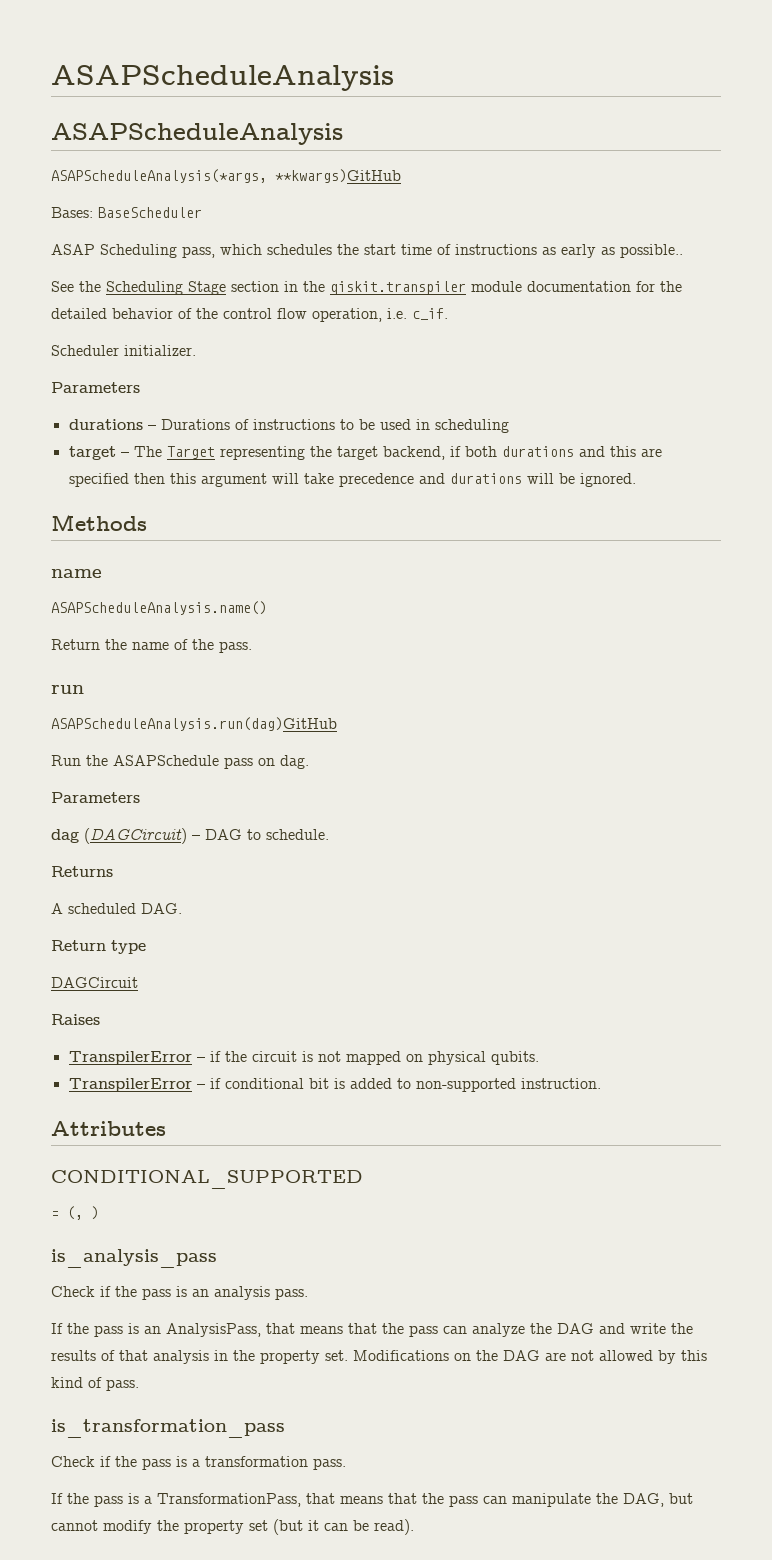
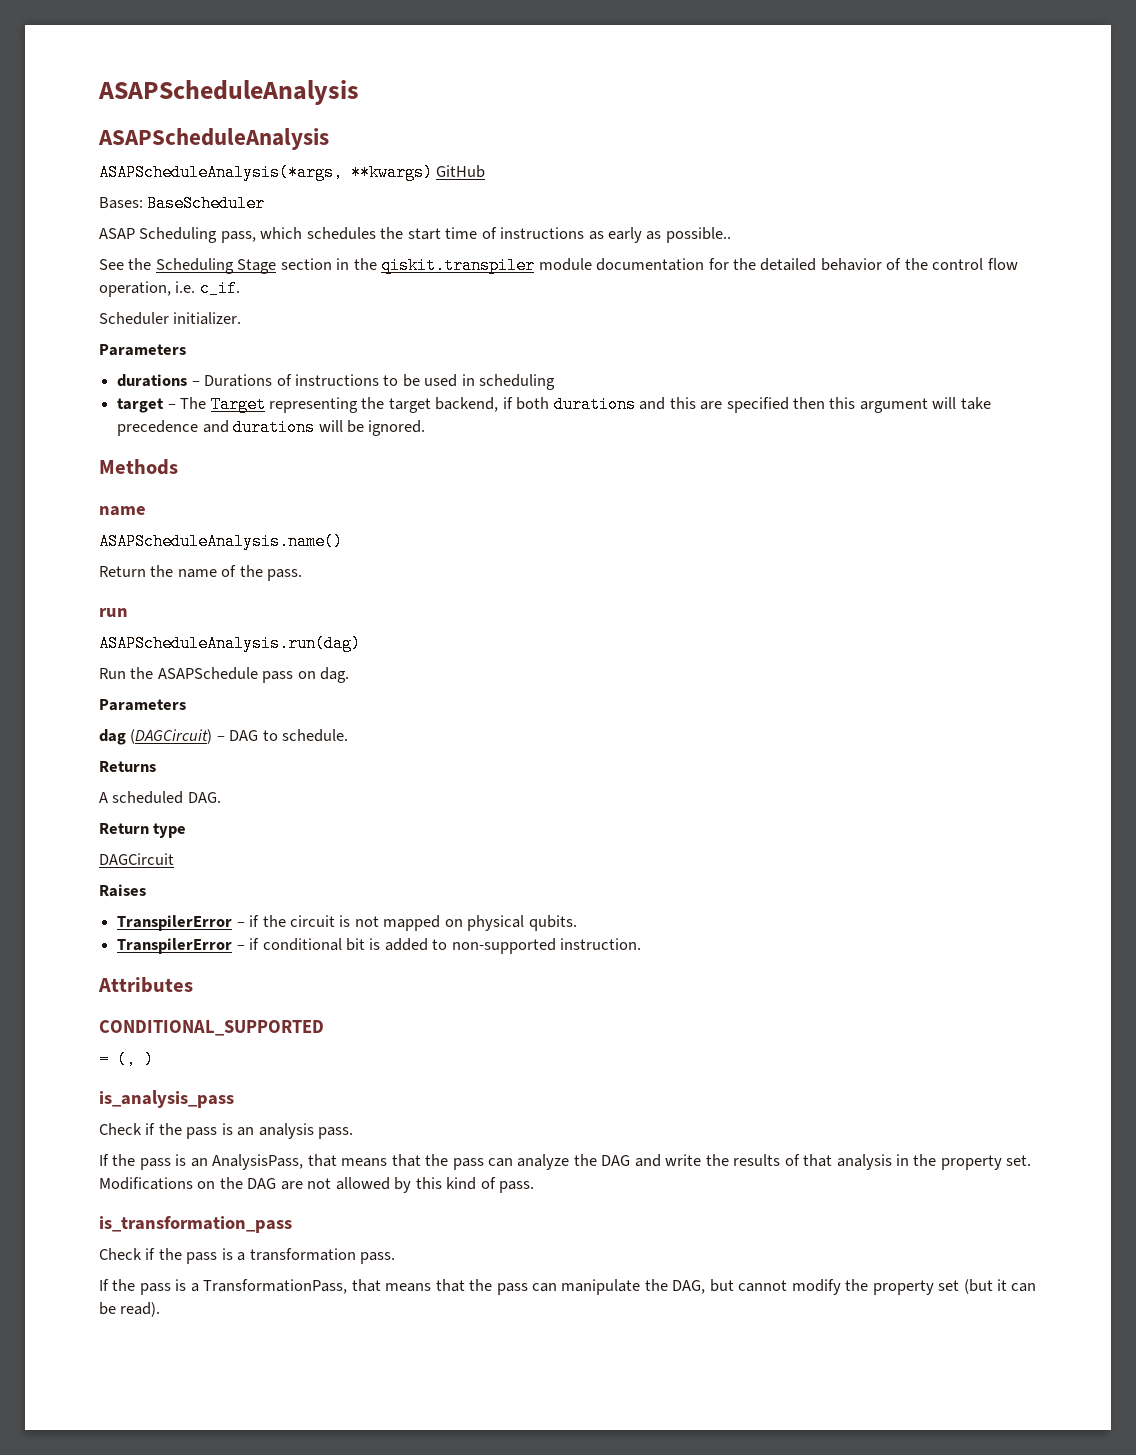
[275,169,401,183] **kwargs)GitHub -> [351,164,486,181] **kwargs) GitHub
[51,717,337,731] ASAPScheduleAnalysis.run(dag)GitHub -> [99,635,361,652] ASAPScheduleAnalysis.run(dag)

